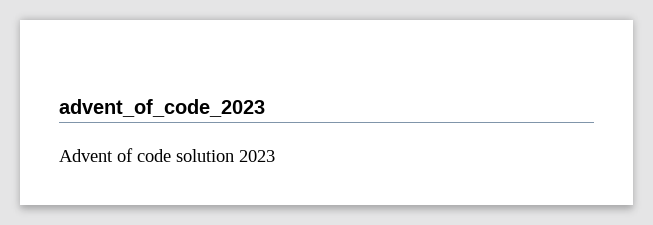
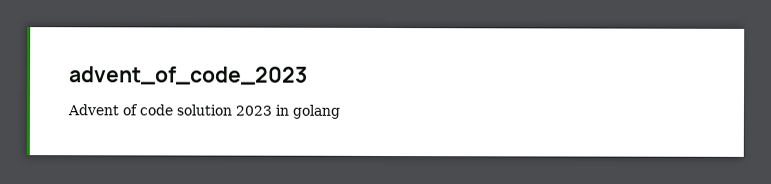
(275, 156) none -> [275,104,340,119] in golang

